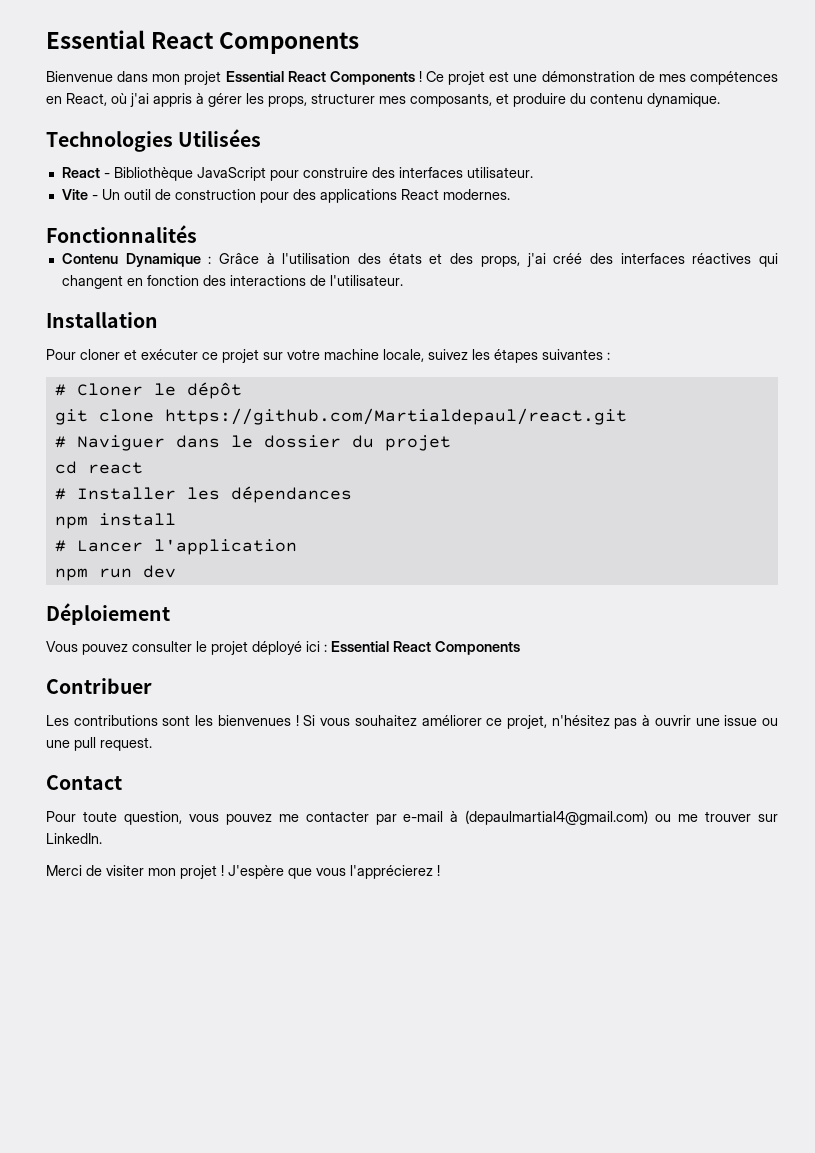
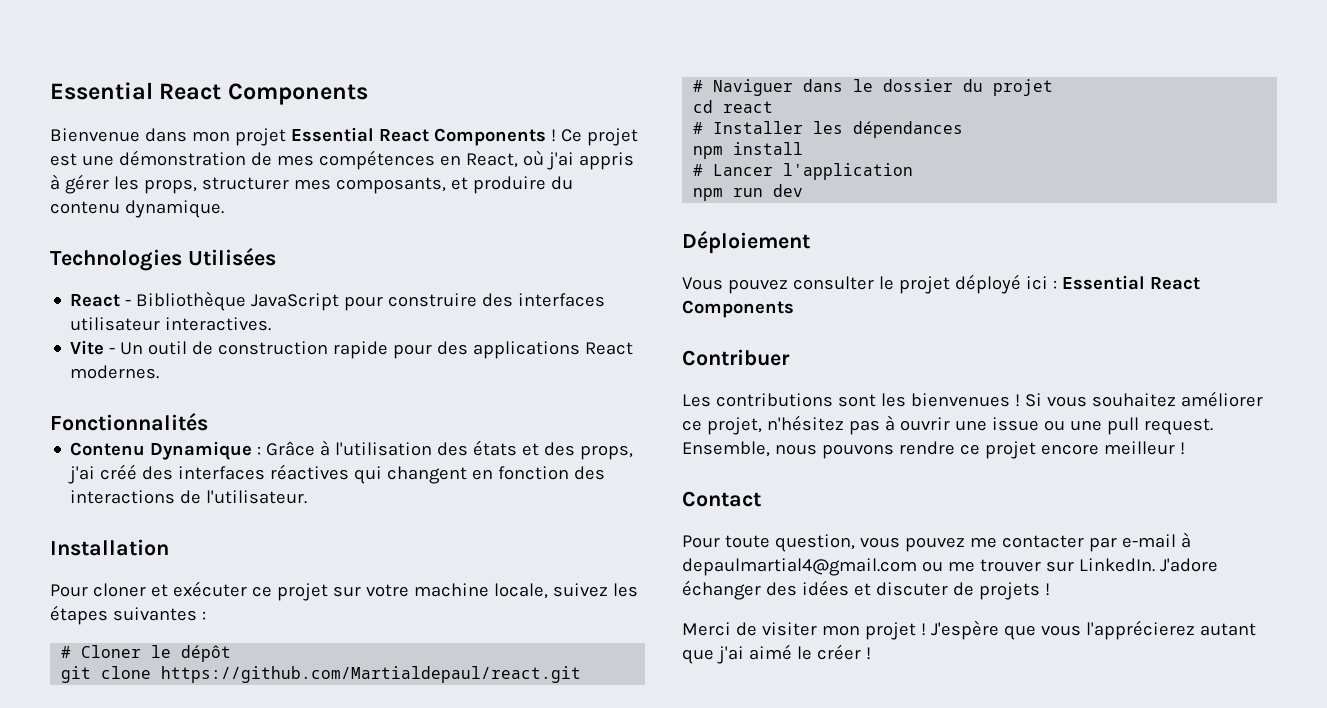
[466,167,533,178] utilisateur. -> [70,317,272,331] utilisateur interactives.
(256, 194) none -> [333,341,389,359] rapide
(152, 744) none -> [682,441,1185,459] Ensemble, nous pouvons rendre ce projet encore meilleur !
[465,810,649,825] (depaulmartial4@gmail.com) -> [682,558,917,576] depaulmartial4@gmail.com
(102, 838) none -> [1159,558,1218,572] [682,580,1050,600] J'adore échanger des idées et discuter de projets !
(433, 872) none -> [1199,623,1256,636] [682,644,861,664] autant que j'ai aimé le créer

